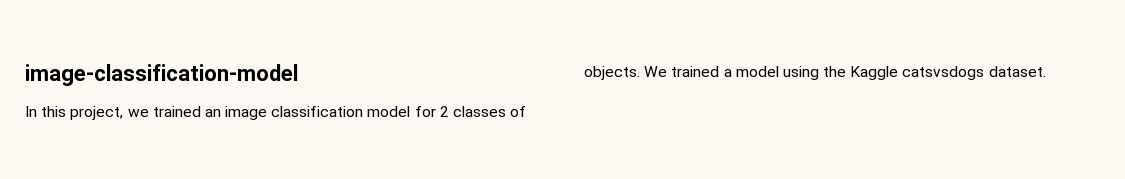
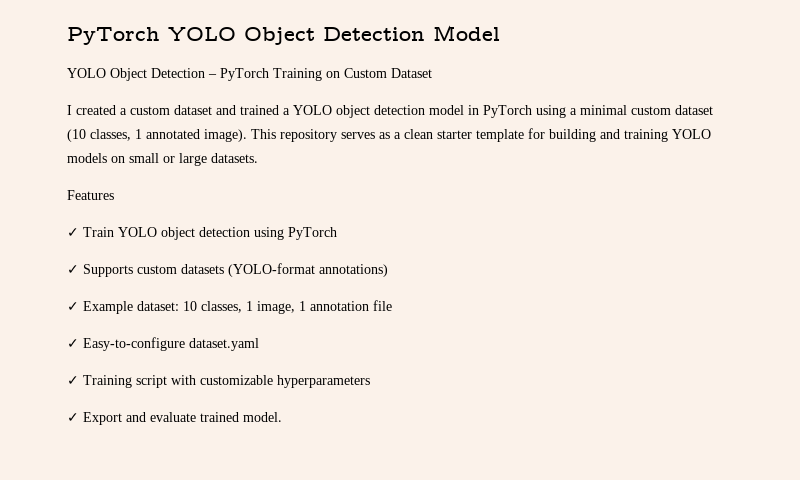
[25,64,298,86] [25,106,527,120] [584,66,1046,80] image-classification-model // In this project, we trained an image classification model for 2 classes of objects. We trained a model using the Kaggle catsvsdogs dataset. -> [67,25,500,45] [67,68,432,81] [67,105,713,118] [67,128,711,142] [67,153,258,166] [67,190,114,200] [67,227,337,240] [67,263,388,277] [67,300,392,314] [67,337,259,351] [67,375,370,388] [67,412,282,425] PyTorch YOLO Object Detection Model // YOLO Object Detection – PyTorch Training on Custom Dataset // I created a custom dataset and trained a YOLO object detection model in PyTorch using a minimal custom dataset (10 classes, 1 annotated image). This repository serves as a clean starter template for building and training YOLO models on small or large datasets. // Features // ✓ Train YOLO object detection using PyTorch // ✓ Supports custom datasets (YOLO-format annotations) // ✓ Example dataset: 10 classes, 1 image, 1 annotation file // ✓ Easy-to-configure dataset.yaml // ✓ Training script with customizable hyperparameters // ✓ Export and evaluate trained model.

